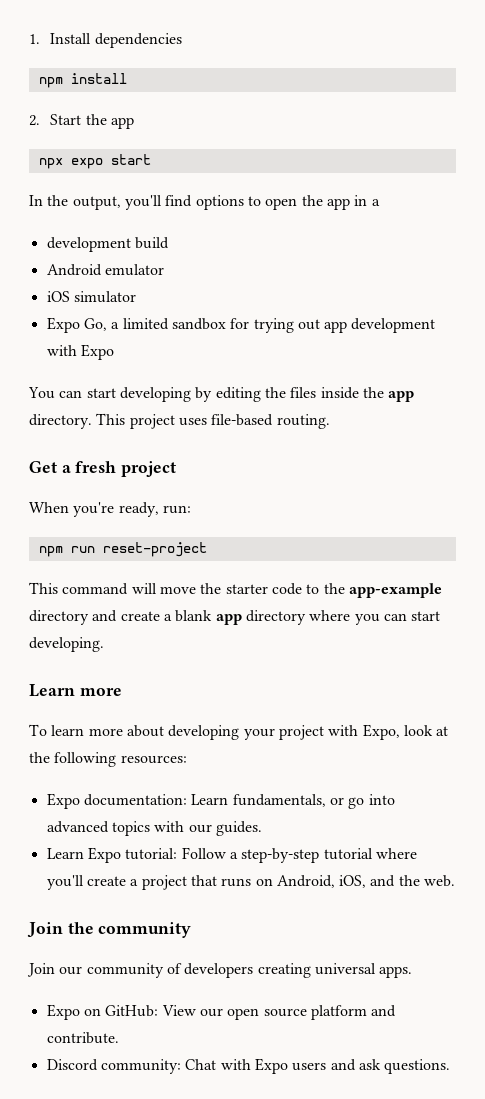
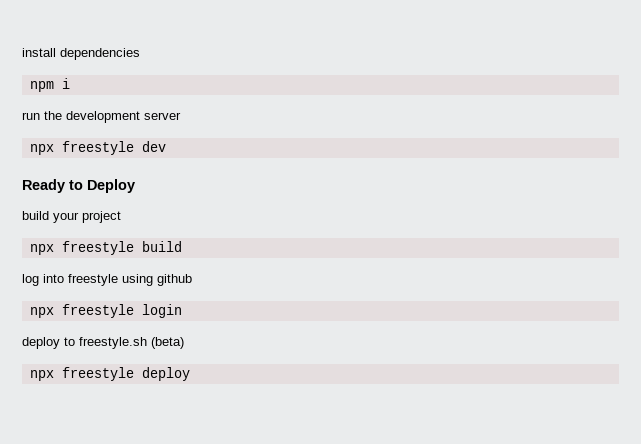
[29,33,92,44] 1. Install -> [22,48,56,57] install
[70,73,127,84] [29,114,134,129] [38,154,151,169] [29,195,380,210] [46,237,169,252] [46,264,164,276] [46,291,136,303] [46,317,436,333] [46,344,114,360] [28,387,415,402] [29,413,330,429] [29,461,177,477] [29,502,191,517] [38,542,207,557] [29,582,442,598] [29,610,441,625] [29,637,104,652] [29,684,122,697] [29,724,449,740] [29,752,187,767] [46,793,395,809] [46,821,262,836] [46,847,417,863] [46,875,456,890] [27,922,192,938] [27,963,413,978] [46,1004,397,1020] [46,1032,119,1044] [46,1058,451,1074] install // 2. Start the app // npx expo start // In the output, you'll find options to open the app in a // development build // Android emulator // iOS simulator // Expo Go, a limited sandbox for trying out app development with Expo // You can start developing by editing the files inside the app directory. This project uses file-based routing. // Get a fresh project // When you're ready, run: // npm run reset-project // This command will move the starter code to the app-example directory and create a blank app directory where you can start developing. // Learn more // To learn more about developing your project with Expo, look at the following resources: // Expo documentation: Learn fundamentals, or go into advanced topics with our guides. // Learn Expo tutorial: Follow a step-by-step tutorial where you'll create a project that runs on Android, iOS, and the web. // Join the community // Join our community of developers creating universal apps. // Expo on GitHub: View our open source platform and contribute. // Discord community: Chat with Expo users and ask questions. -> [61,78,70,89] [22,111,181,123] [29,141,166,155] [22,179,135,193] [22,211,121,223] [29,241,182,255] [22,274,192,286] [29,304,182,318] [22,337,184,349] [29,367,190,381] i // run the development server // npx freestyle dev // Ready to Deploy // build your project // npx freestyle build // log into freestyle using github // npx freestyle login // deploy to freestyle.sh (beta) // npx freestyle deploy

